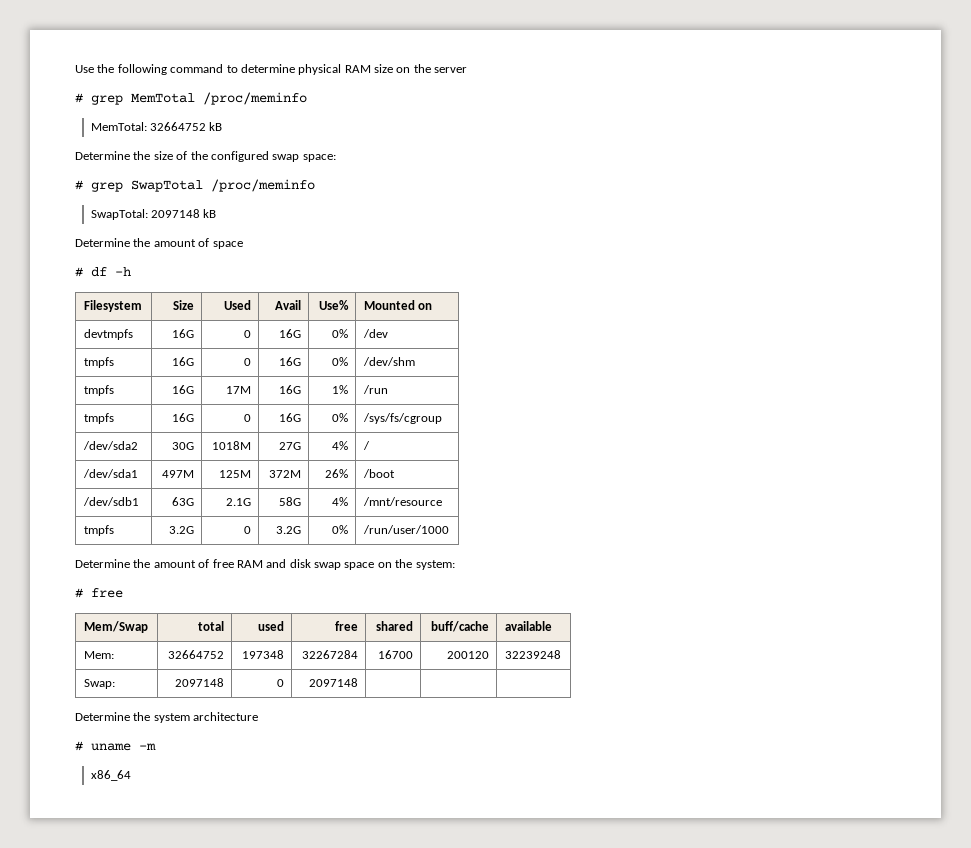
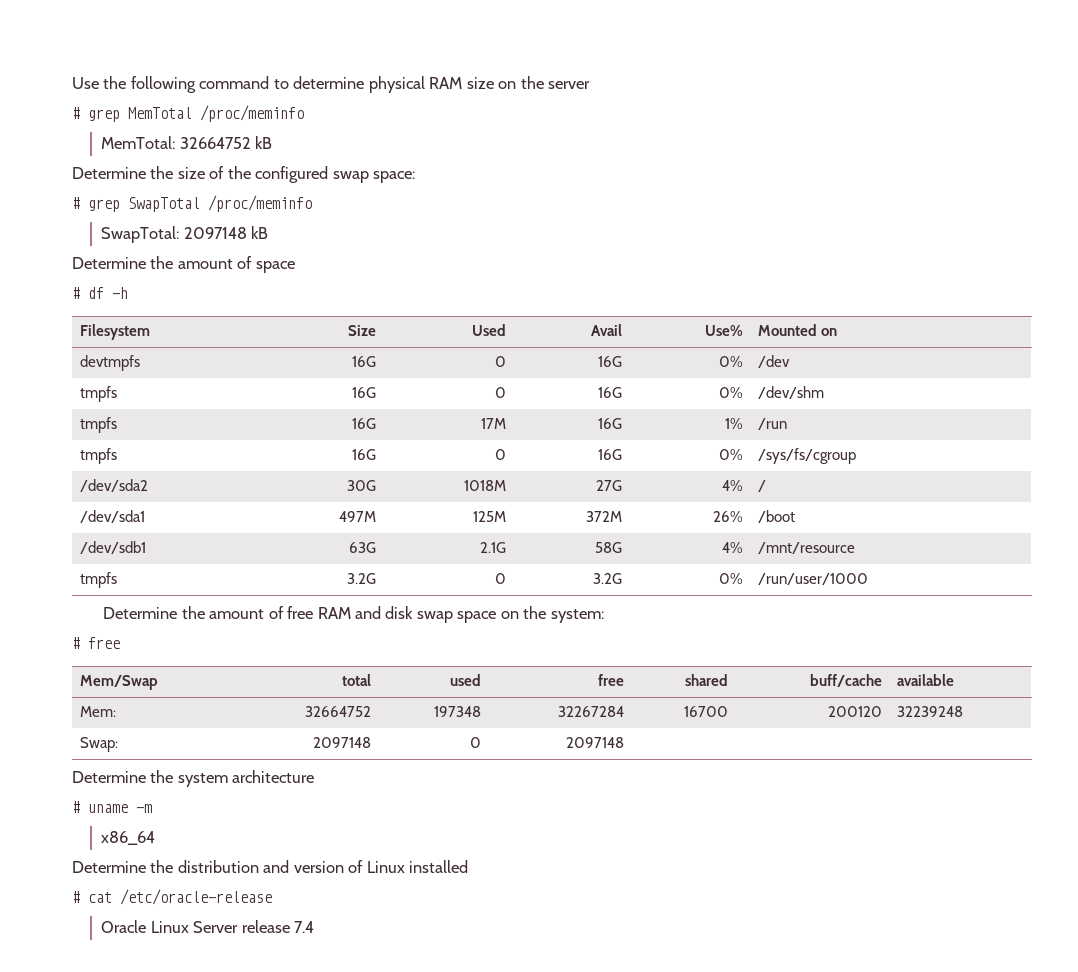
(131, 775) none -> [72,860,469,873] [72,889,272,905] [101,920,315,933] // Determine the distribution and version of Linux installed // # cat /etc/oracle-release // Oracle Linux Server release 7.4

